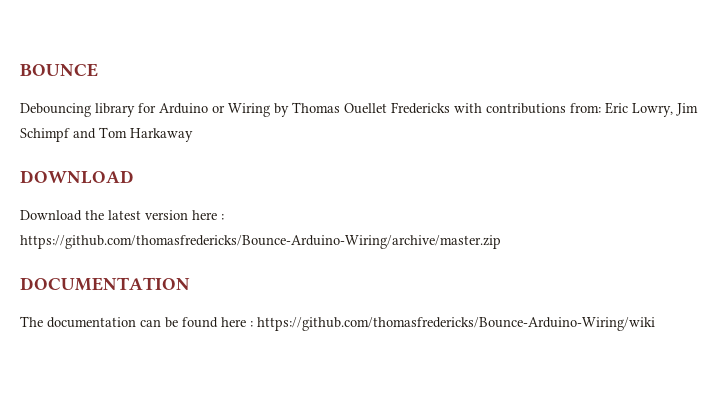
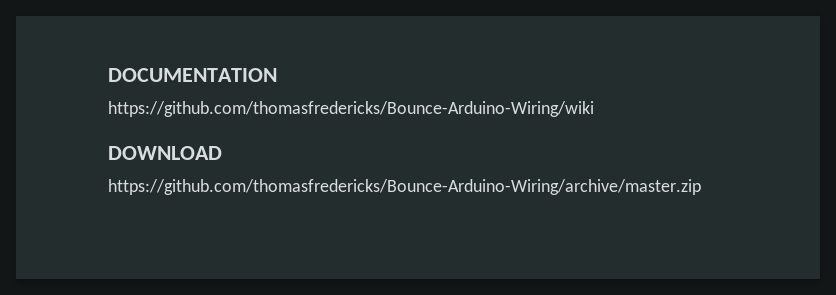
[20,63,98,77] [20,102,698,117] [20,127,193,142] [20,170,134,184] [20,210,224,221] [20,235,501,249] [20,277,190,291] [20,316,655,331] BOUNCE // Debouncing library for Arduino or Wiring by Thomas Ouellet Fredericks with contributions from: Eric Lowry, Jim Schimpf and Tom Harkaway // DOWNLOAD // Download the latest version here : https://github.com/thomasfredericks/Bounce-Arduino-Wiring/archive/master.zip // DOCUMENTATION // The documentation can be found here : https://github.com/thomasfredericks/Bounce-Arduino-Wiring/wiki -> [108,68,277,82] [108,101,594,117] [108,146,222,160] [108,179,701,195] DOCUMENTATION // https://github.com/thomasfredericks/Bounce-Arduino-Wiring/wiki // DOWNLOAD // https://github.com/thomasfredericks/Bounce-Arduino-Wiring/archive/master.zip

